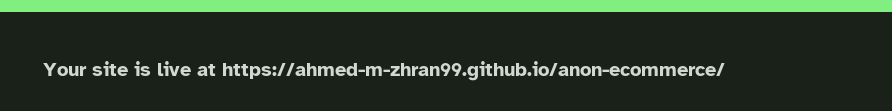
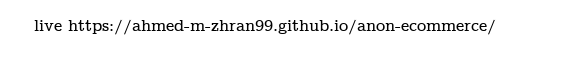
[43,61,216,76] Your site is live at -> [34,20,62,31] live

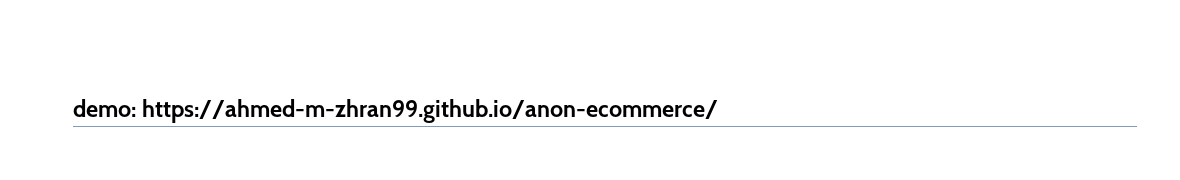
[34,20,62,31] live -> [73,99,136,117] demo:

